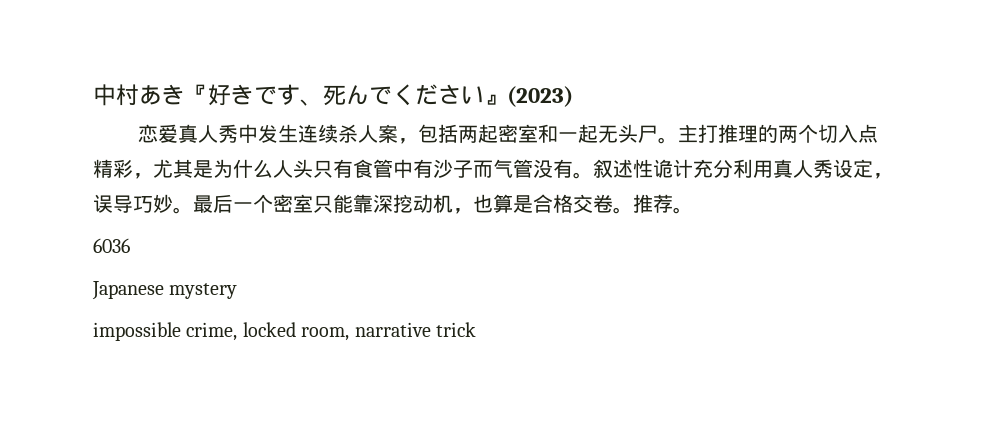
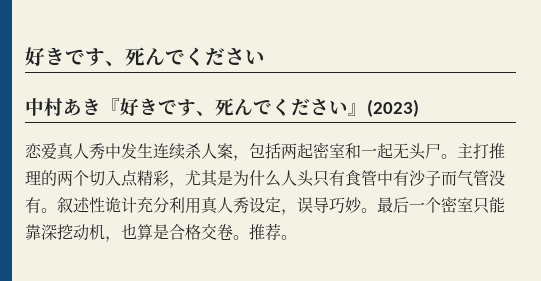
(93, 95) none -> [25,47,265,66] 好きです、死んでください //
[93,238,130,253] [92,281,238,300] [93,322,476,341] // 6036 // Japanese mystery // impossible crime, locked room, narrative trick -> (297, 237) none

